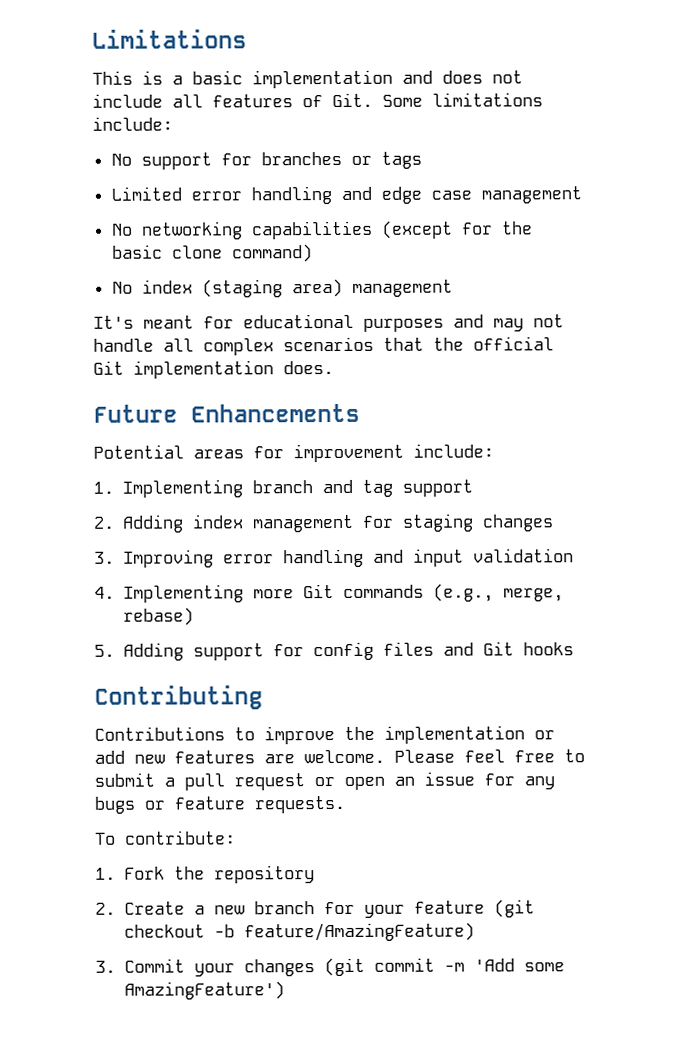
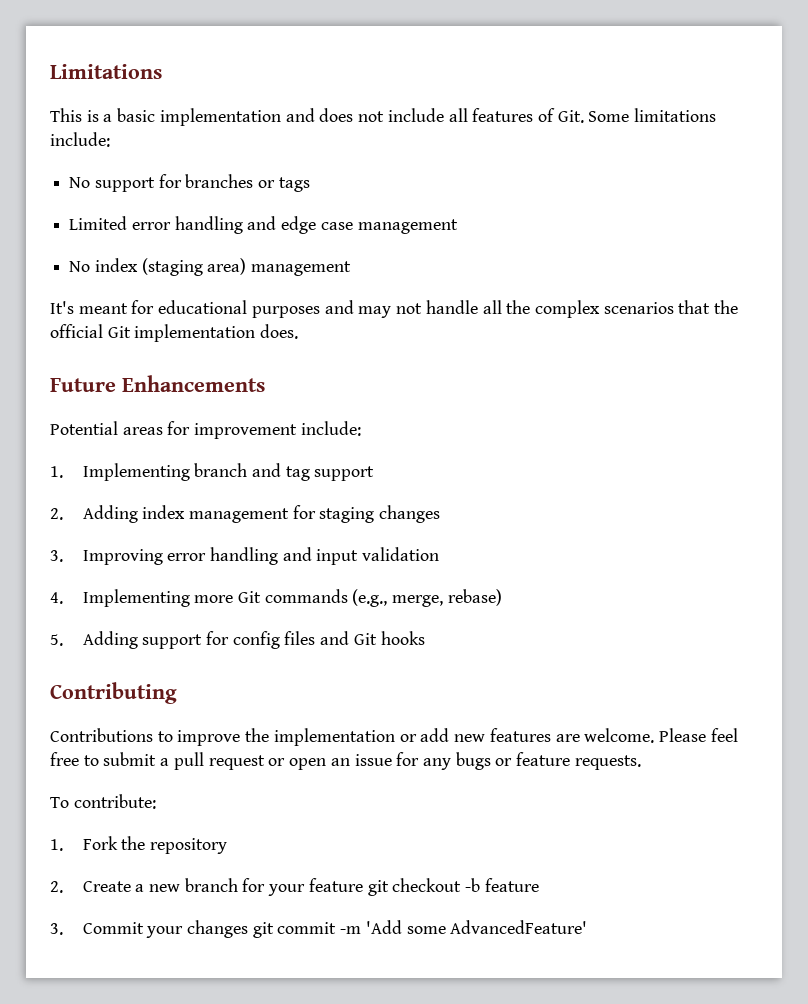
[111,220,533,240] [111,244,313,263] // No networking capabilities (except for the basic clone command) -> (458, 226) none
(194, 345) none -> [506,300,531,314] the
[493,899,535,918] (git -> [367,880,389,896] git
[243,922,475,942] feature/AmazingFeature) -> [484,878,539,892] feature
[323,957,365,977] (git -> [252,922,274,938] git
[123,981,285,1000] AmazingFeature') -> [450,920,588,934] AdvancedFeature'

